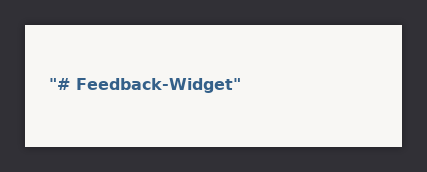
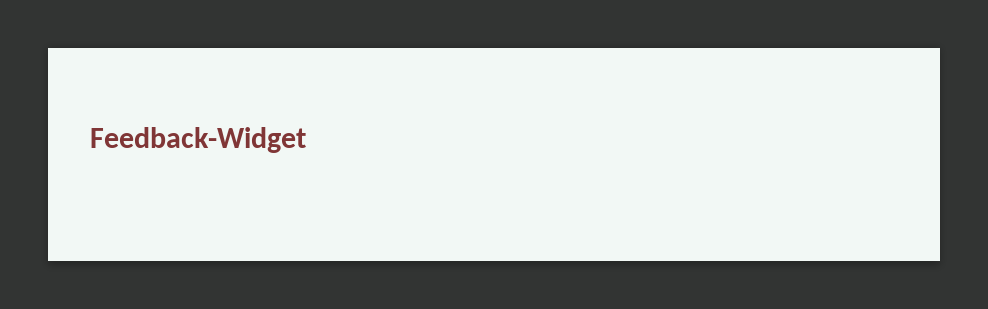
[49,78,241,93] "# Feedback-Widget" -> [90,127,306,153] Feedback-Widget

